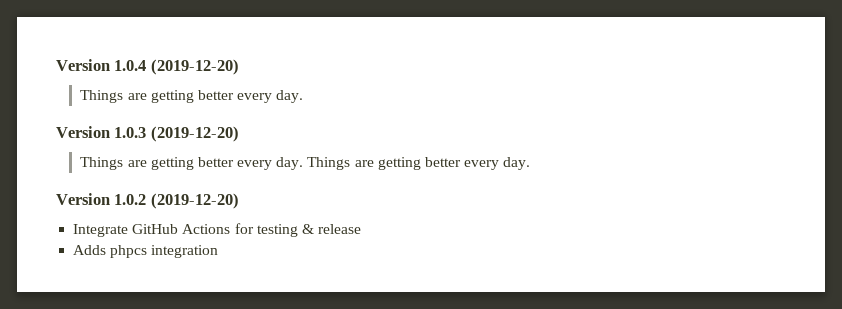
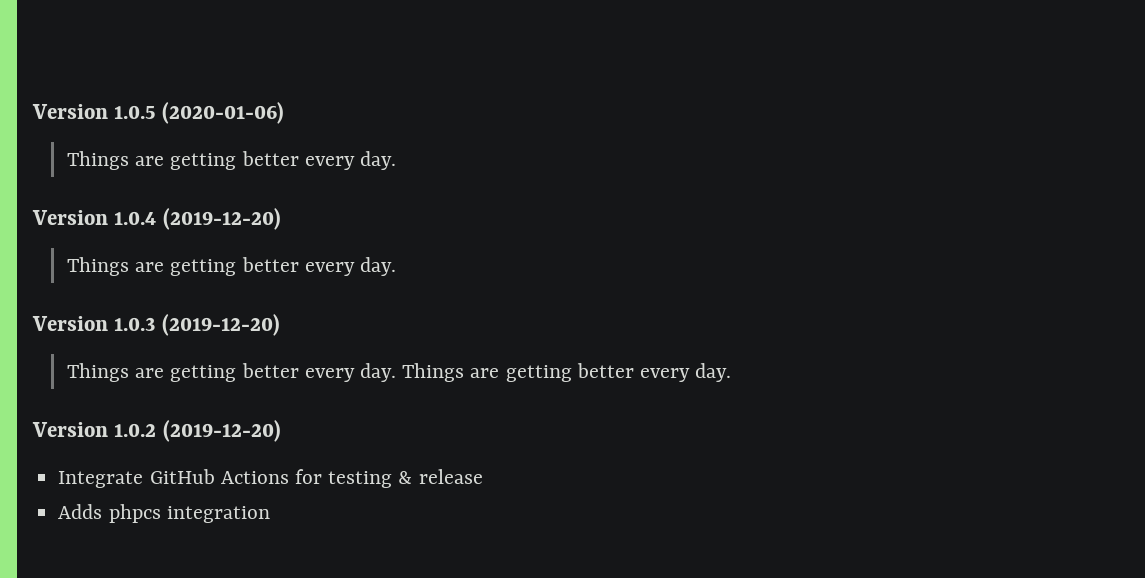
[56,59,110,71] Version -> [32,102,284,124] [66,151,396,170] [32,210,108,225] Version 1.0.5 (2020-01-06) // Things are getting better every day. // Version

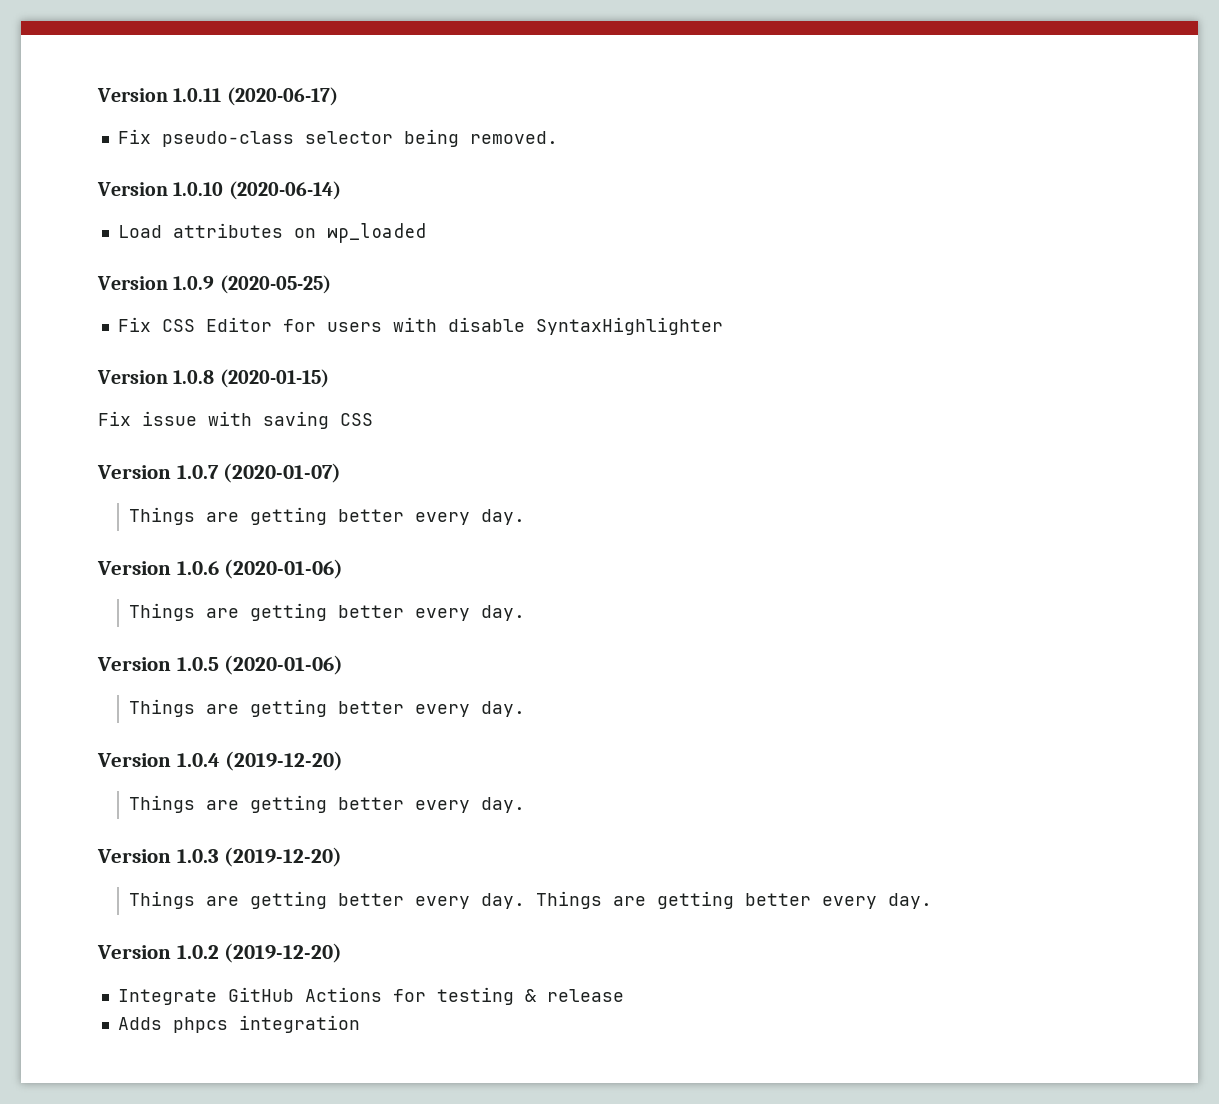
[32,104,108,119] Version -> [97,87,338,106] [117,129,558,147] [97,181,341,200] [117,223,426,243] [97,275,331,294] [117,317,723,335] [97,369,329,388] [98,411,373,429] [97,463,342,483] [129,507,526,525] [97,559,344,579] [129,603,526,621] [97,657,171,671] Version 1.0.11 (2020-06-17) // Fix pseudo-class selector being removed. // Version 1.0.10 (2020-06-14) // Load attributes on wp_loaded // Version 1.0.9 (2020-05-25) // Fix CSS Editor for users with disable SyntaxHighlighter // Version 1.0.8 (2020-01-15) // Fix issue with saving CSS // Version 1.0.7 (2020-01-07) // Things are getting better every day. // Version 1.0.6 (2020-01-06) // Things are getting better every day. // Version

